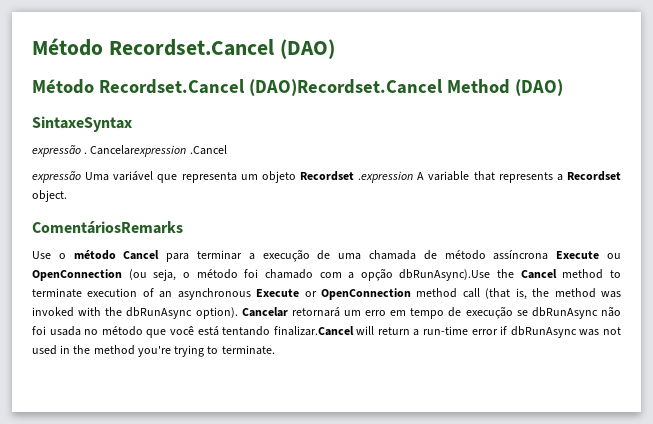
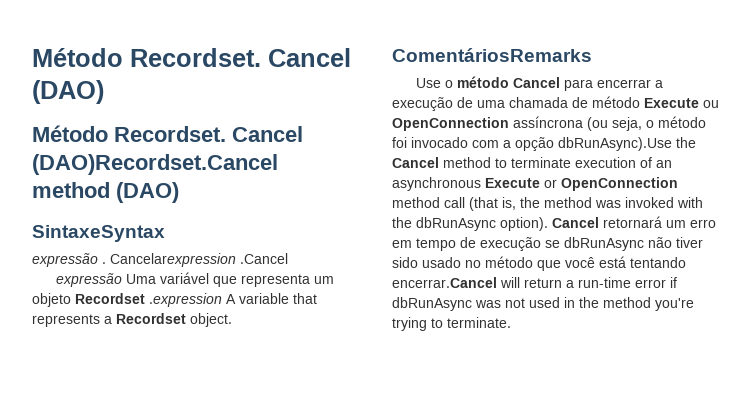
[32,38,274,56] Método Recordset.Cancel -> [32,48,351,67] Método Recordset. Cancel
[98,79,510,96] Recordset.Cancel (DAO)Recordset.Cancel Method -> [114,126,303,142] [32,154,278,175] [32,182,110,198] Recordset. Cancel (DAO)Recordset.Cancel method
[197,250,242,260] terminar -> [597,79,652,88] encerrar
[493,250,549,260] assíncrona -> (640, 102) none
(122, 275) none -> [513,116,583,128] assíncrona
[264,269,313,279] chamado -> [411,137,468,148] invocado
[241,307,288,317] Cancelar -> [552,217,599,228] Cancel
[32,326,81,336] foi usada -> [676,237,703,248] [392,257,461,268] tiver sido usado
[273,326,354,336] finalizar.Cancel -> [392,277,497,288] encerrar.Cancel

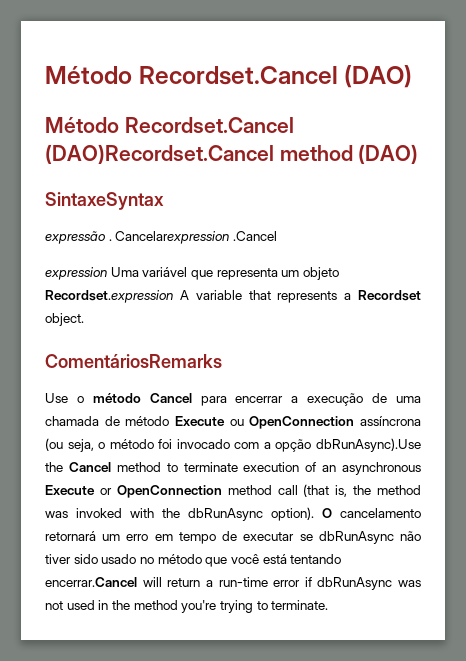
[32,48,351,67] Método Recordset. Cancel -> [45,66,338,85] Método Recordset.Cancel
[114,126,303,142] Recordset. Cancel -> [124,117,294,133] Recordset.Cancel
[56,273,123,287] expressão -> [45,267,107,280] expression
[75,293,222,307] Recordset .expression -> [45,290,173,303] Recordset.expression
[552,217,599,228] Cancel -> [322,508,421,518] O cancelamento
[480,237,541,251] execução -> [243,532,295,541] executar

